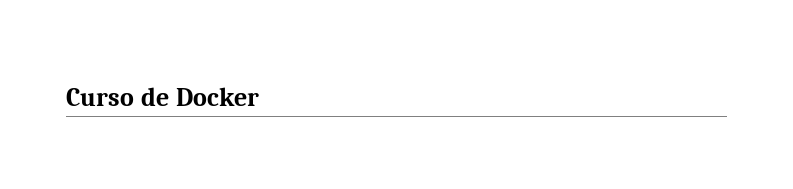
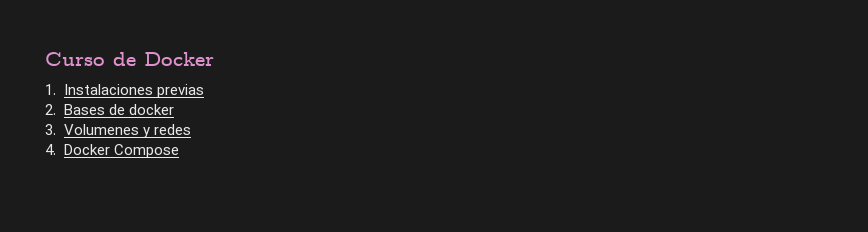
(259, 96) none -> [45,84,204,98] [45,104,174,115] [45,124,191,138] [45,144,179,158] // 1. Instalaciones previas // 2. Bases de docker // 3. Volumenes y redes // 4. Docker Compose

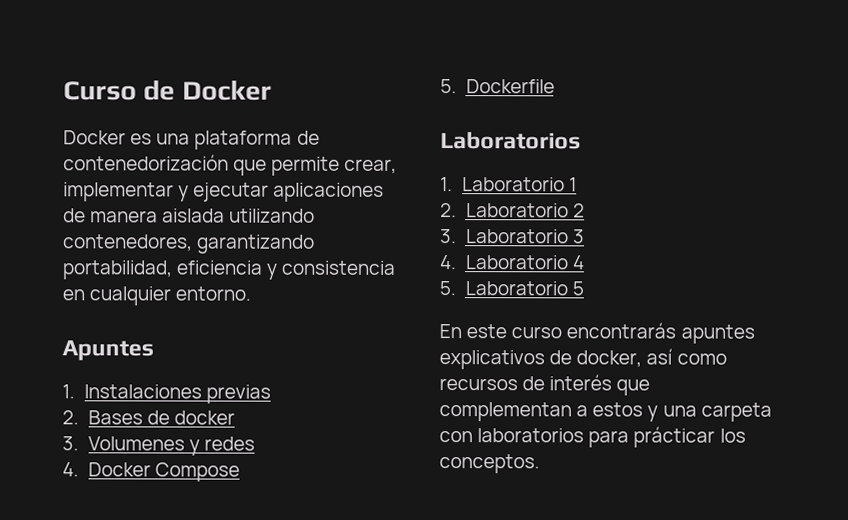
(214, 59) none -> [63,130,320,150] [63,154,398,176] [63,182,385,202] [63,208,316,223] [63,234,316,254] [62,260,396,280] [62,286,252,306] [62,340,154,361] // Docker es una plataforma de contenedorización que permite crear, implementar y ejecutar aplicaciones de manera aislada utilizando contenedores, garantizando portabilidad, eficiencia y consistencia en cualquier entorno. // Apuntes
(179, 151) none -> [440,79,555,94] [440,131,581,150] [440,177,578,192] [440,203,585,218] [440,229,585,244] [439,255,585,270] [439,281,584,296] [439,322,755,344] [439,348,727,370] [439,374,651,396] [439,402,772,422] [439,426,746,448] [439,454,540,474] // 5. Dockerfile // Laboratorios // 1. Laboratorio 1 // 2. Laboratorio 2 // 3. Laboratorio 3 // 4. Laboratorio 4 // 5. Laboratorio 5 // En este curso encontrarás apuntes explicativos de docker, así como recursos de interés que complementan a estos y una carpeta con laboratorios para prácticar los conceptos.

